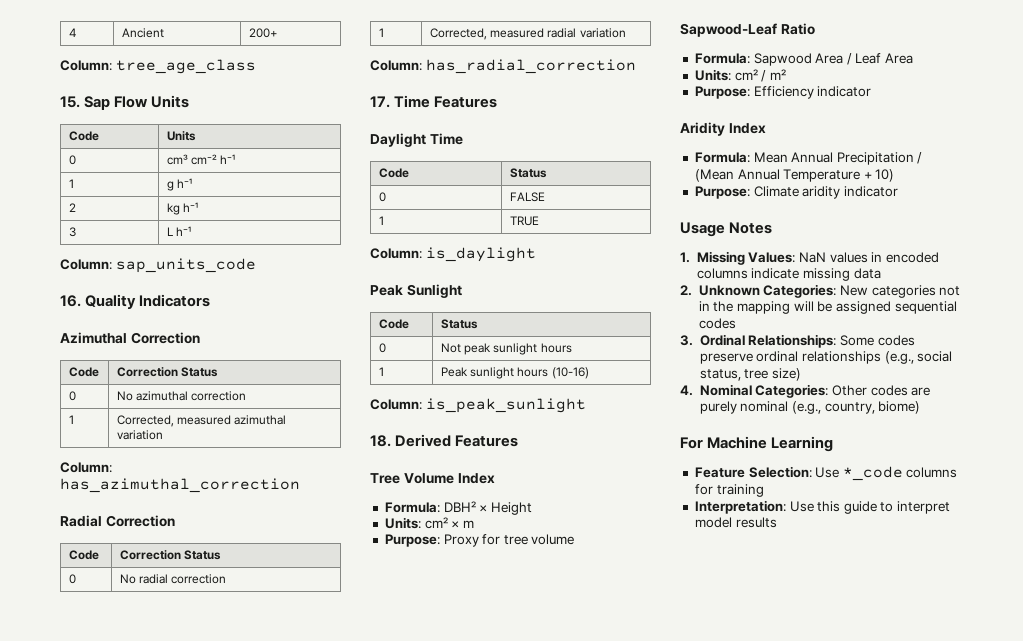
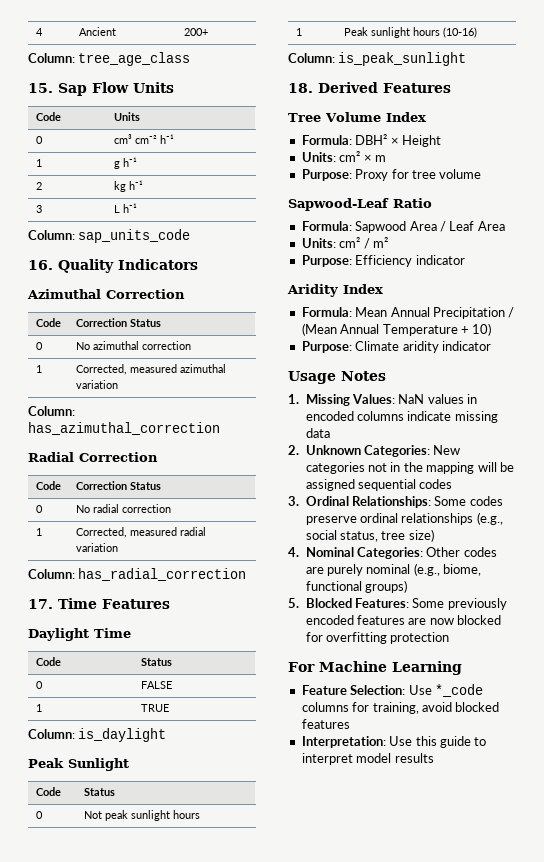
[824,401,921,414] country, biome) -> [443,564,482,576] [305,580,408,593] [288,598,507,610] [305,615,502,625] [305,632,450,644] biome, functional groups) // 5. Blocked Features: Some previously encoded features are now blocked for overfitting protection
[716,484,764,497] training -> [372,702,500,714] [301,719,350,729] training, avoid blocked features

